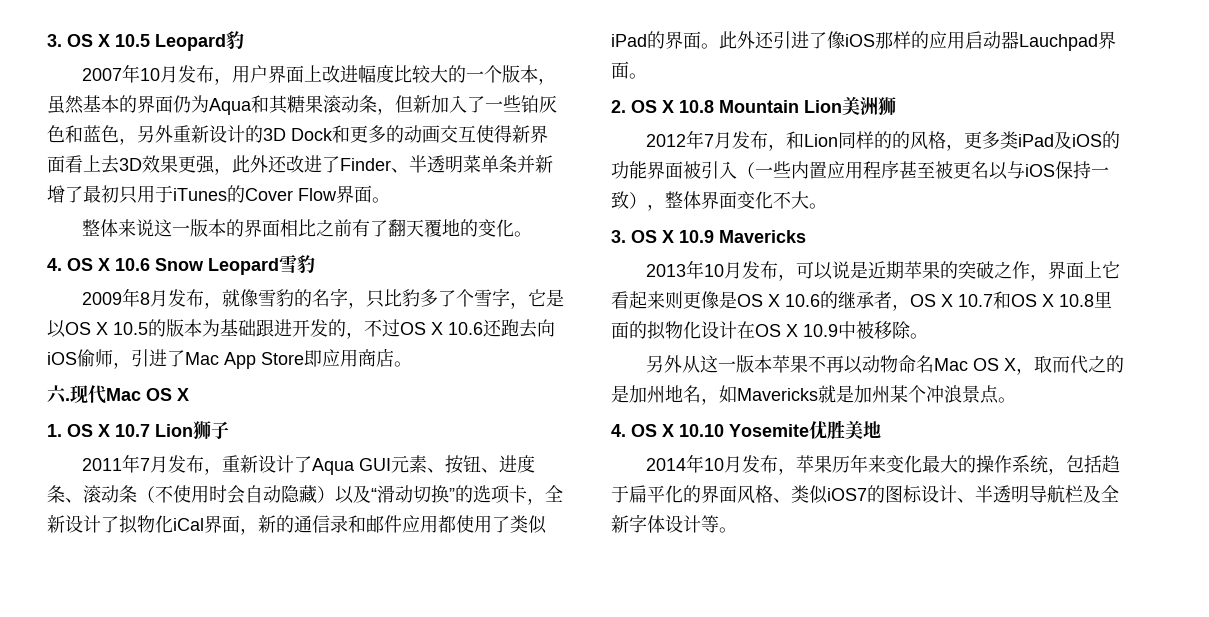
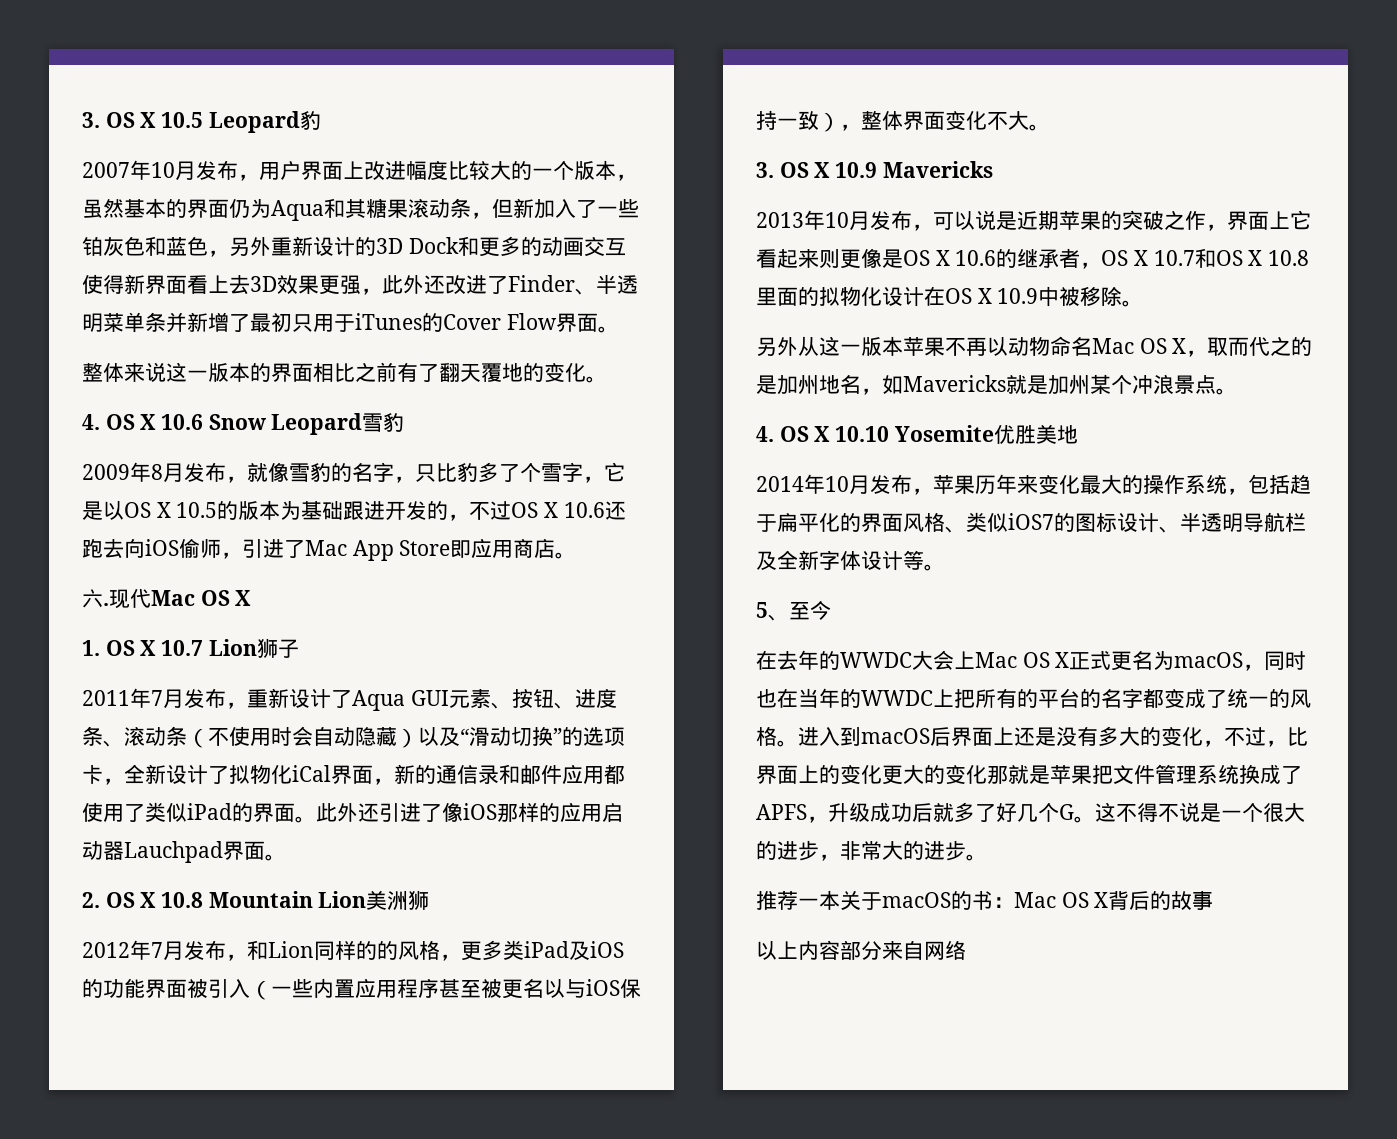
(737, 530) none -> [756,600,831,621] [756,650,1307,671] [756,688,1311,708] [756,726,1308,747] [756,764,1302,785] [756,802,1305,823] [756,840,987,861] [756,890,1214,910] [756,940,966,960] // 5、至今 // 在去年的WWDC大会上Mac OS X正式更名为macOS，同时也在当年的WWDC上把所有的平台的名字都变成了统一的风格。进入到macOS后界面上还是没有多大的变化，不过，比界面上的变化更大的变化那就是苹果把文件管理系统换成了APFS，升级成功后就多了好几个G。这不得不说是一个很大的进步，非常大的进步。 // 推荐一本关于macOS的书：Mac OS X背后的故事 // 以上内容部分来自网络

